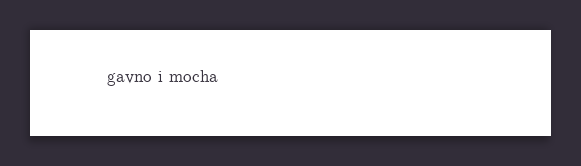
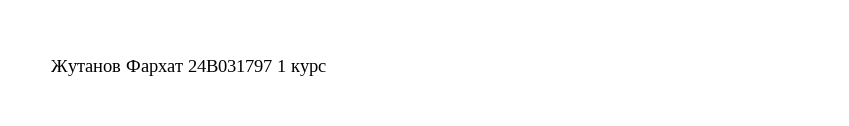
[107,70,218,86] gavno i mocha -> [51,60,326,76] Жутанов Фархат 24B031797 1 курс

